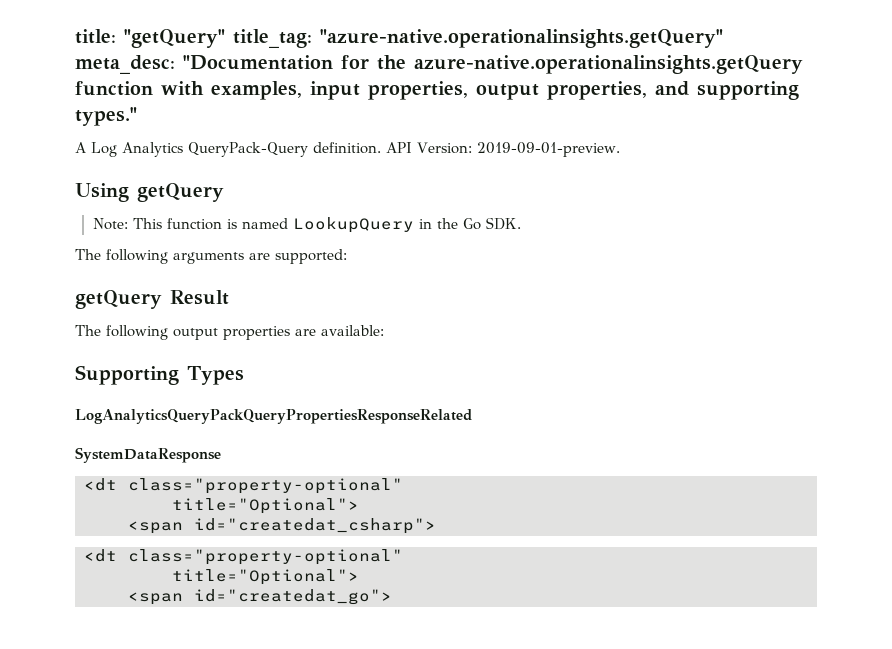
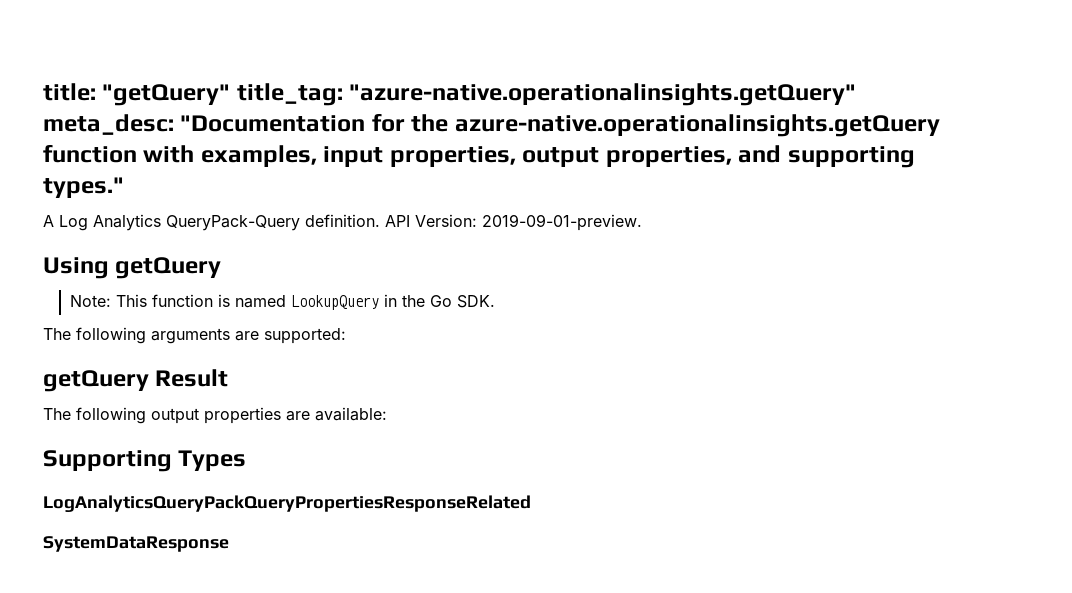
[84,478,403,494] [172,498,359,514] [128,518,436,534] [84,549,403,565] [172,569,359,585] [128,589,392,605] // <dt class="property-optional" // title="Optional"> // <span id="createdat_csharp"> // <dt class="property-optional" // title="Optional"> // <span id="createdat_go"> -> (229, 544) none

